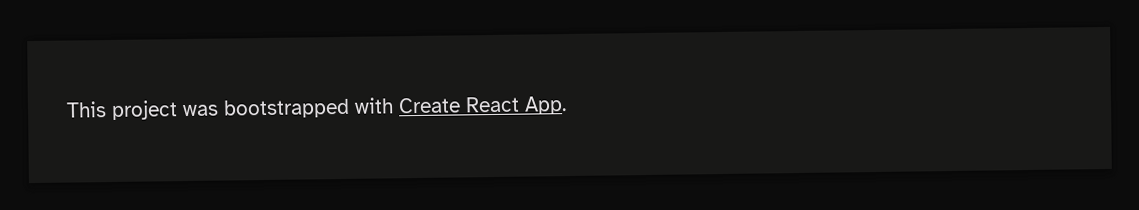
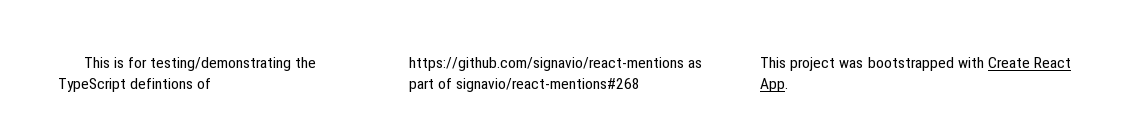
[66,101,107,118] This -> [83,57,317,71] [58,78,212,92] [409,57,703,71] [409,78,641,92] [760,57,786,68] This is for testing/demonstrating the TypeScript defintions of https://github.com/signavio/react-mentions as part of signavio/react-mentions#268 // This

